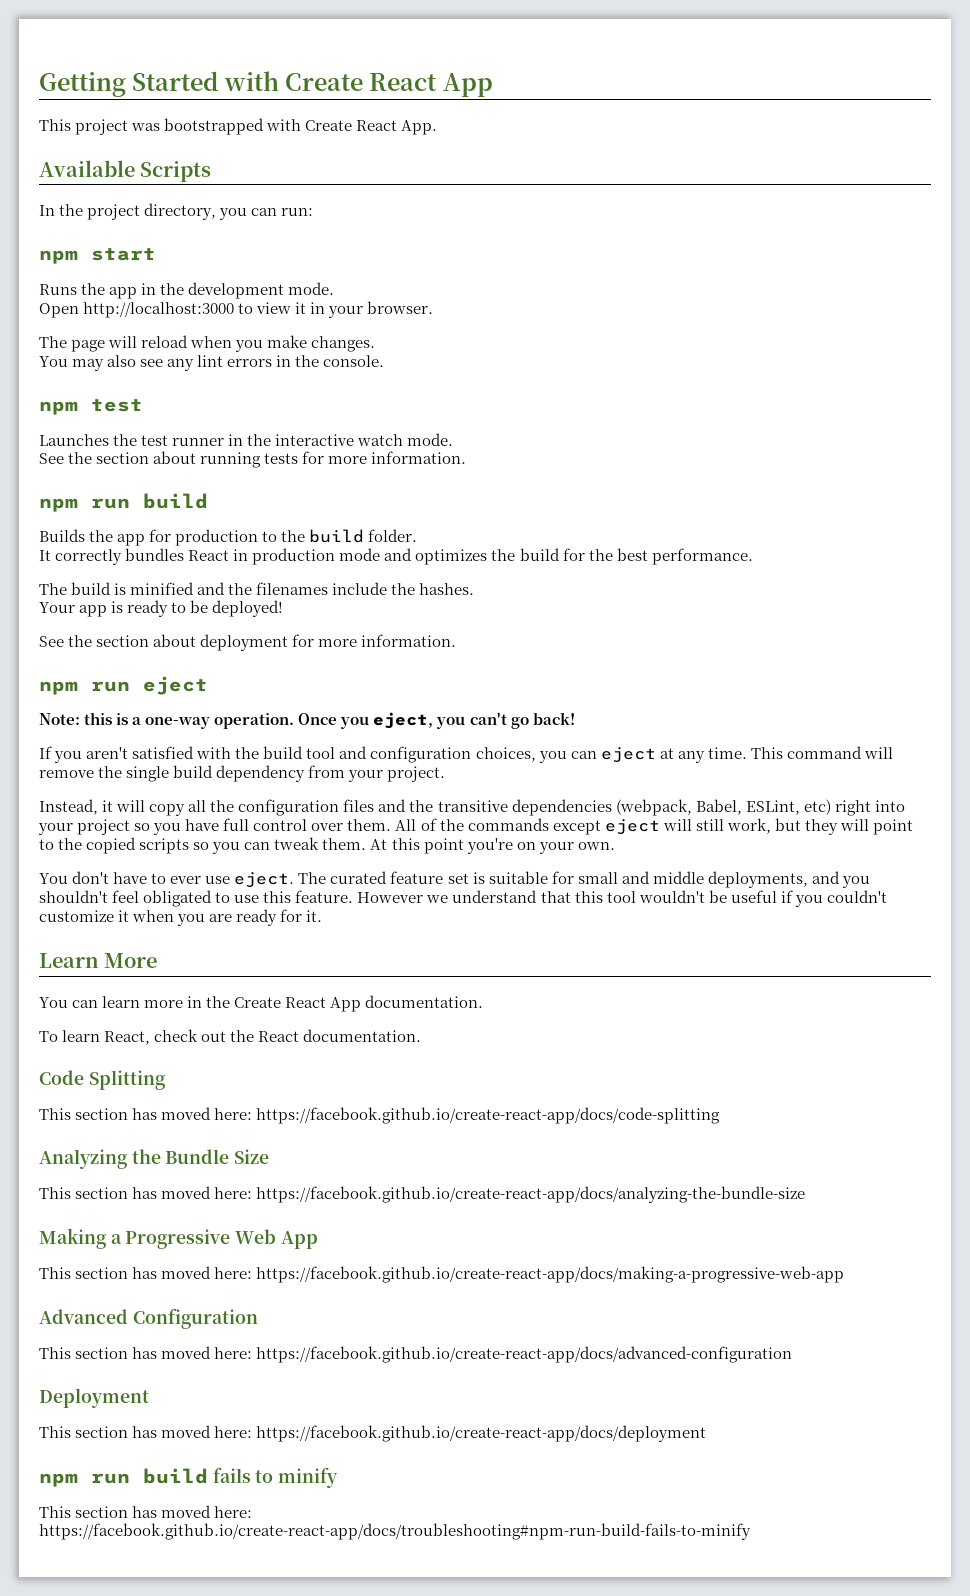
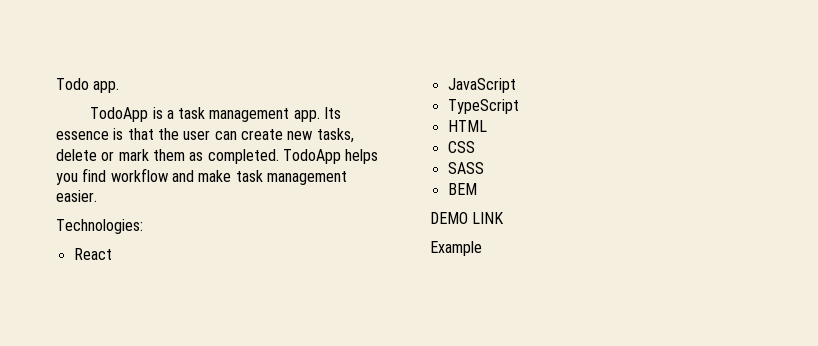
[39,71,493,97] [39,118,438,135] [39,160,212,182] [39,203,314,220] [39,248,156,264] [39,282,335,299] [39,301,434,318] [39,335,376,352] [39,355,385,371] [39,399,143,415] [39,433,454,446] [39,451,467,468] [39,493,208,512] [39,529,418,546] [39,548,753,565] [39,582,475,595] [39,600,284,617] [39,634,457,651] [39,676,208,695] [39,712,575,729] [39,746,893,763] [39,765,446,782] [39,799,905,816] [38,818,914,835] [39,837,615,854] [39,871,870,888] [39,890,887,907] [39,909,323,926] [39,953,158,968] [39,995,484,1012] [39,1029,422,1045] [39,1070,166,1090] [39,1107,721,1124] [39,1149,270,1169] [39,1186,806,1203] [39,1228,318,1249] [39,1266,845,1283] [39,1308,258,1329] [39,1346,793,1363] [39,1388,149,1408] [39,1425,707,1442] [39,1467,339,1488] [39,1505,253,1518] [39,1523,751,1540] Getting Started with Create React App // This project was bootstrapped with Create React App. // Available Scripts // In the project directory, you can run: // npm start // Runs the app in the development mode. // Open http://localhost:3000 to view it in your browser. // The page will reload when you make changes. // You may also see any lint errors in the console. // npm test // Launches the test runner in the interactive watch mode. // See the section about running tests for more information. // npm run build // Builds the app for production to the build folder. // It correctly bundles React in production mode and optimizes the build for the best performance. // The build is minified and the filenames include the hashes. // Your app is ready to be deployed! // See the section about deployment for more information. // npm run eject // Note: this is a one-way operation. Once you eject, you can't go back! // If you aren't satisfied with the build tool and configuration choices, you can eject at any time. This command will remove the single build dependency from your project. // Instead, it will copy all the configuration files and the transitive dependencies (webpack, Babel, ESLint, etc) right into your project so you have full control over them. All of the commands except eject will still work, but they will point to the copied scripts so you can tweak them. At this point you're on your own. // You don't have to ever use eject. The curated feature set is suitable for small and middle deployments, and you shouldn't feel obligated to use this feature. However we understand that this tool wouldn't be useful if you couldn't customize it when you are ready for it. // Learn More // You can learn more in the Create React App documentation. // To learn React, check out the React documentation. // Code Splitting // This section has moved here: https://facebook.github.io/create-react-app/docs/code-splitting // Analyzing the Bundle Size // This section has moved here: https://facebook.github.io/create-react-app/docs/analyzing-the-bundle-size // Making a Progressive Web App // This section has moved here: https://facebook.github.io/create-react-app/docs/making-a-progressive-web-app // Advanced Configuration // This section has moved here: https://facebook.github.io/create-react-app/docs/advanced-configuration // Deployment // This section has moved here: https://facebook.github.io/create-react-app/docs/deployment // npm run build fails to minify // This section has moved here: https://facebook.github.io/create-react-app/docs/troubleshooting#npm-run-build-fails-to-minify -> [56,78,120,93] [90,107,342,122] [56,128,354,143] [56,149,379,164] [56,168,347,185] [56,190,97,202] [56,219,143,234] [73,248,112,260] [447,78,516,93] [447,99,519,114] [447,120,487,132] [447,141,475,153] [447,162,484,174] [447,183,477,195] [430,212,505,224] [430,241,482,256] Todo app. // TodoApp is a task management app. Its essence is that the user can create new tasks, delete or mark them as completed. TodoApp helps you find workflow and make task management easier. // Technologies: // React // JavaScript // TypeScript // HTML // CSS // SASS // BEM // DEMO LINK // Example

